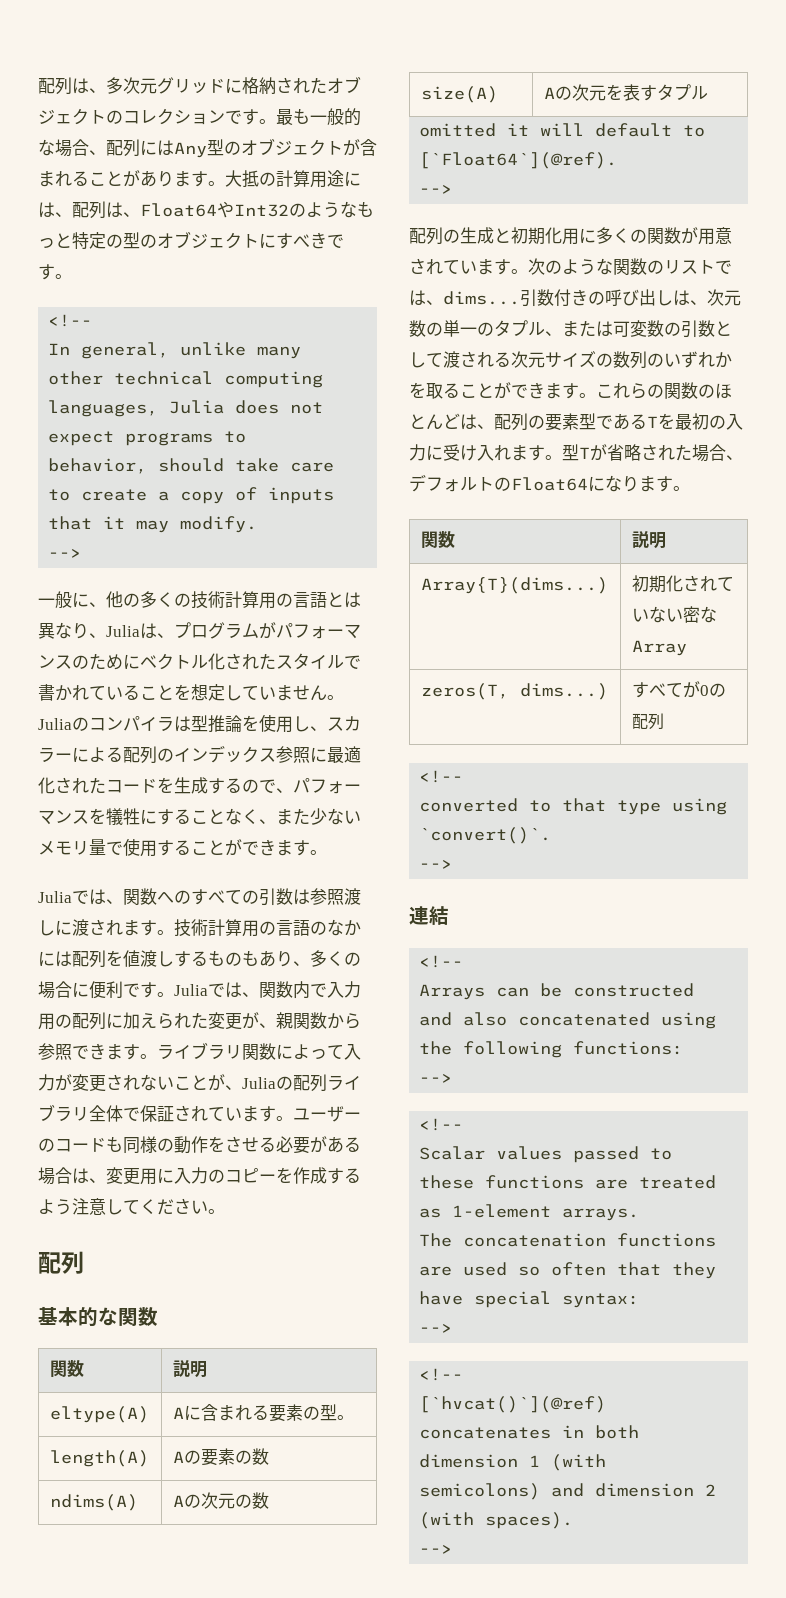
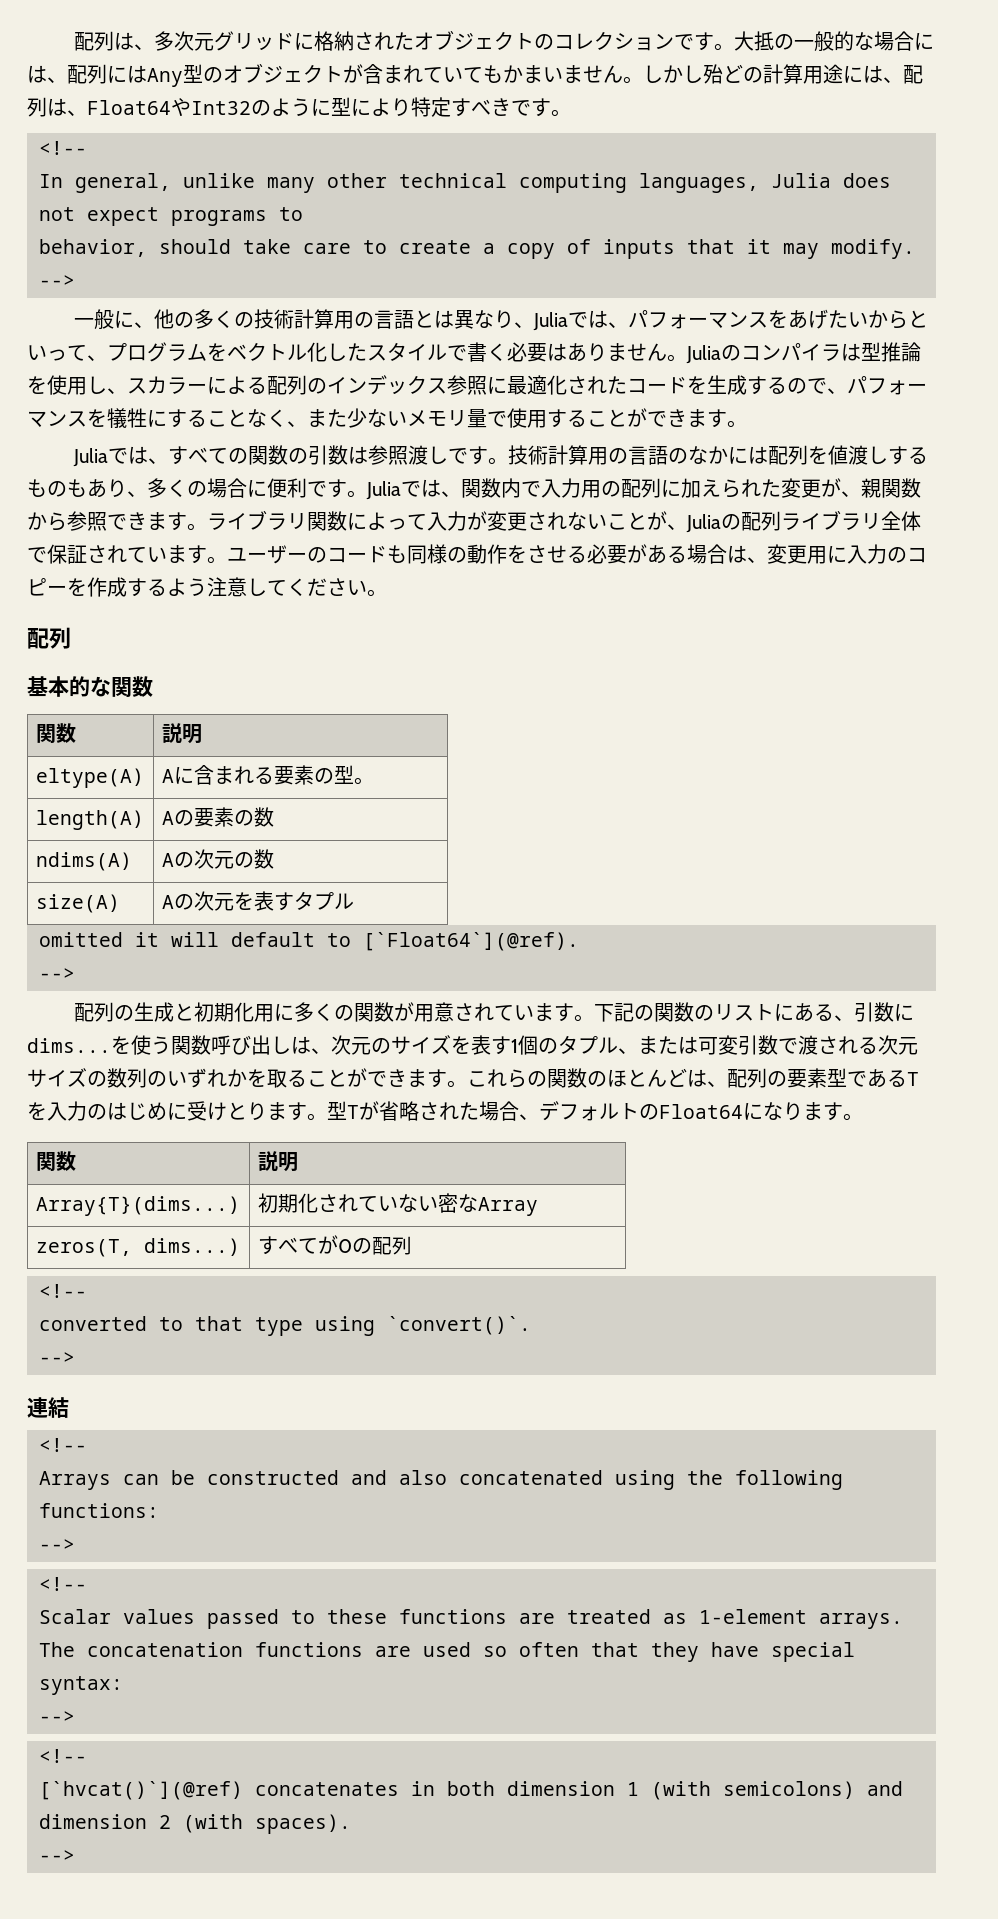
[276,108,310,125] 最も -> [733,31,794,51] 大抵の
(89, 147) none -> [913,33,934,50] [27,65,47,83] には
[72,170,259,188] ることがあります。大抵 -> [423,64,743,84] ていてもかまいません。しかし殆ど
[340,201,374,218] [38,231,276,249] なもっと特定の型のオブジェクトに -> [311,97,451,117] に型により特定
[140,622,361,639] [38,653,140,670] は、プログラムがパフォーマンスのために -> [567,309,928,329] [27,342,227,362] では、パフォーマンスをあげたいからといって、プログラムを
[225,653,259,670] され -> [327,343,347,361] し
[55,684,276,701] かれていることを想定してい -> [487,342,607,362] く必要はあり
[123,888,191,905] 関数への -> (168, 461) none
(259, 897) none -> [247,445,308,465] 関数の
[55,919,140,936] に渡されま -> [447,448,468,464] で
[528,258,613,275] 次のような -> [593,1003,654,1022] 下記の
[715,260,732,274] [409,289,741,307] [409,320,477,337] では、dims...引数付きの呼び出しは、次元数の単一 -> [773,1002,914,1022] [27,1035,538,1055] にある、引数にdims...を使う関数呼び出しは、次元のサイズを表す1個
[647,320,732,338] [409,352,443,368] 数の引数として -> [738,1035,798,1055] 引数で
[675,413,743,430] [409,444,511,461] 最初の入力に受け入れ -> [47,1101,267,1121] 入力のはじめに受けとり

